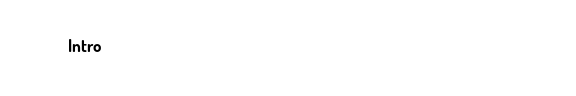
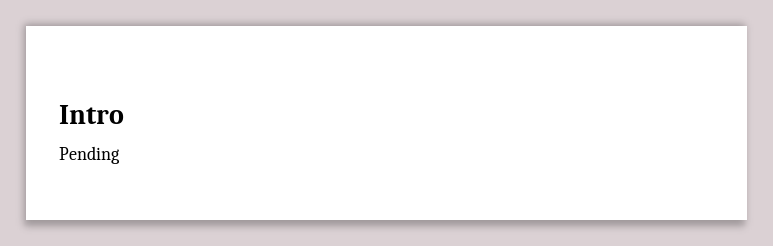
(101, 45) none -> [59,146,120,164] // Pending

